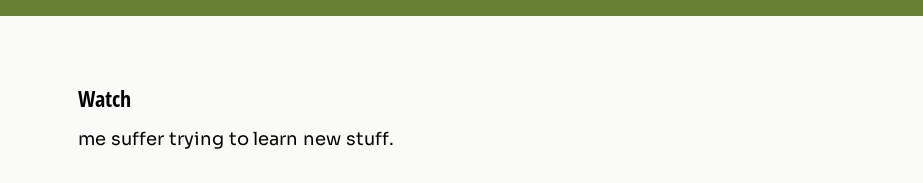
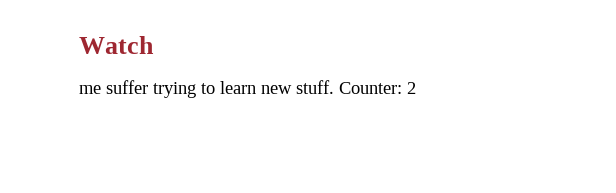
(395, 138) none -> [339,82,416,94] Counter: 2

